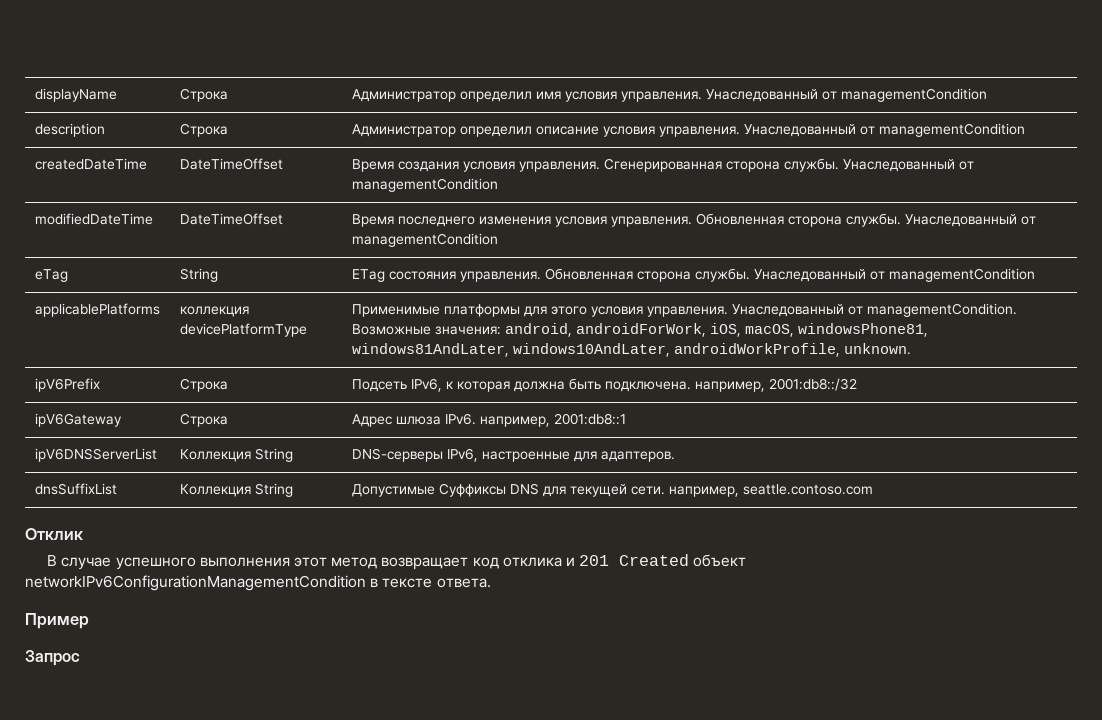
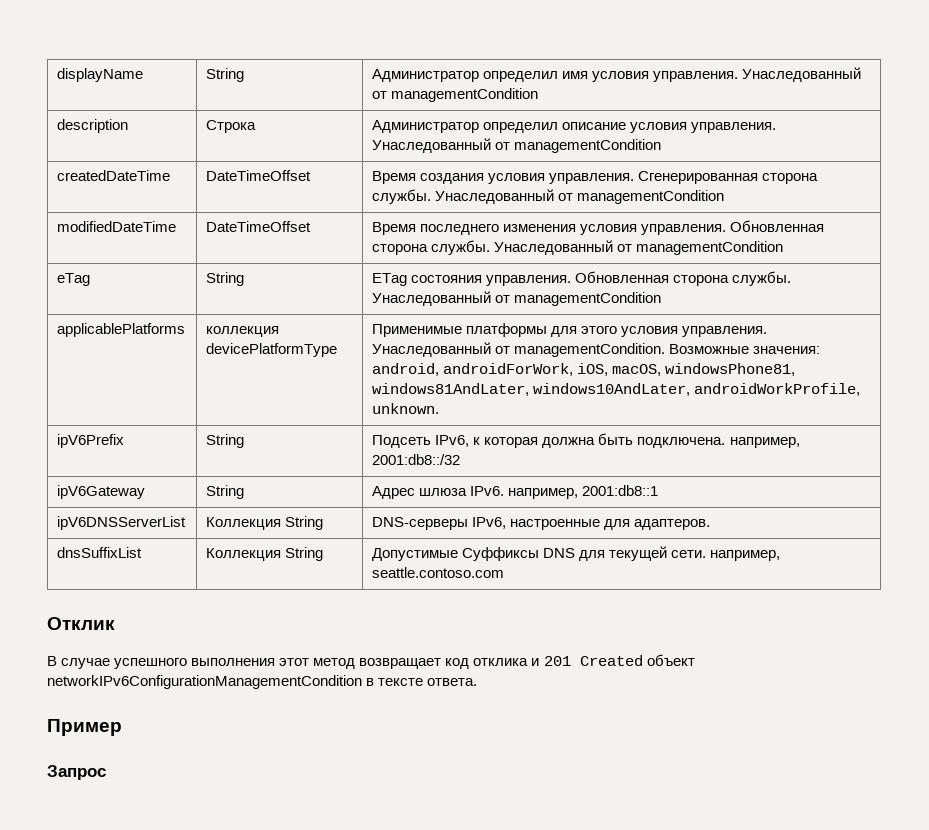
[179,88,228,102] Строка -> [206,68,245,82] String
[179,378,228,392] Строка -> [206,434,245,448] String
[179,413,228,427] Строка -> [206,485,245,499] String

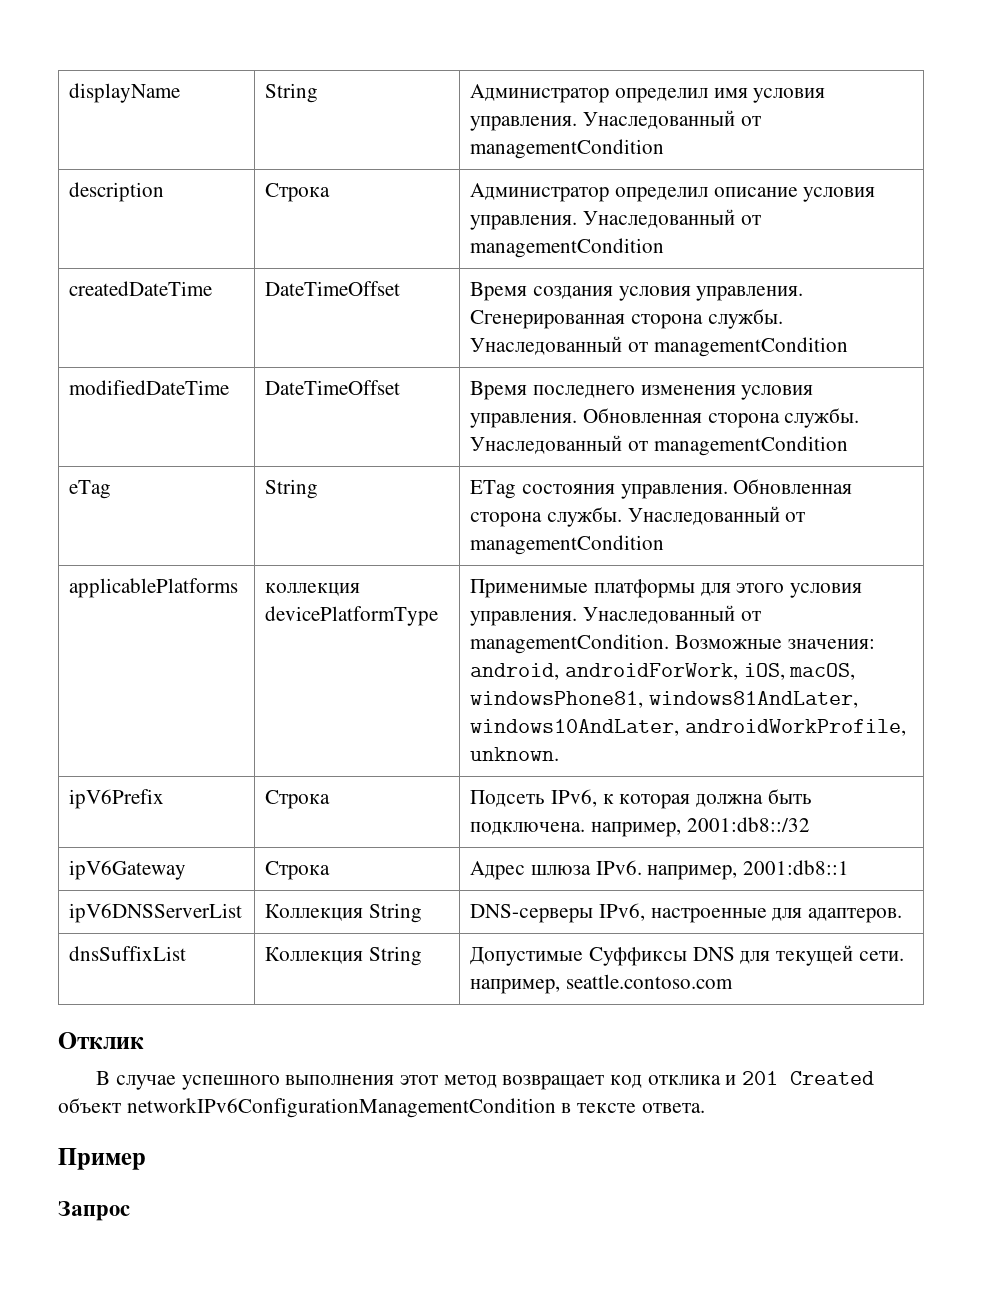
[206,434,245,448] String -> [265,790,331,809] Строка
[206,485,245,499] String -> [265,861,331,880] Строка

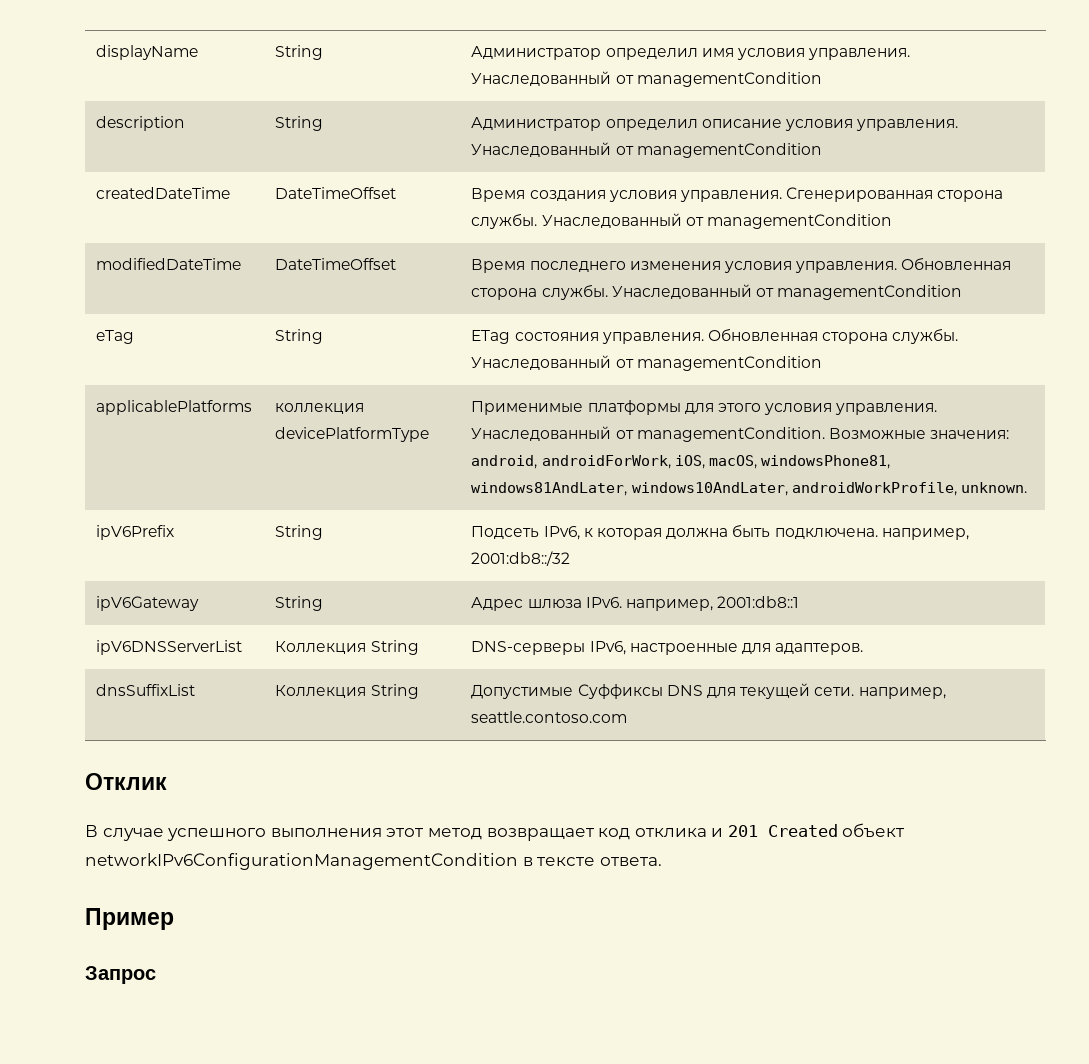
[265,183,331,202] Строка -> [275,116,324,131] String
[265,790,331,809] Строка -> [275,525,324,540] String
[265,861,331,880] Строка -> [275,596,324,611] String

